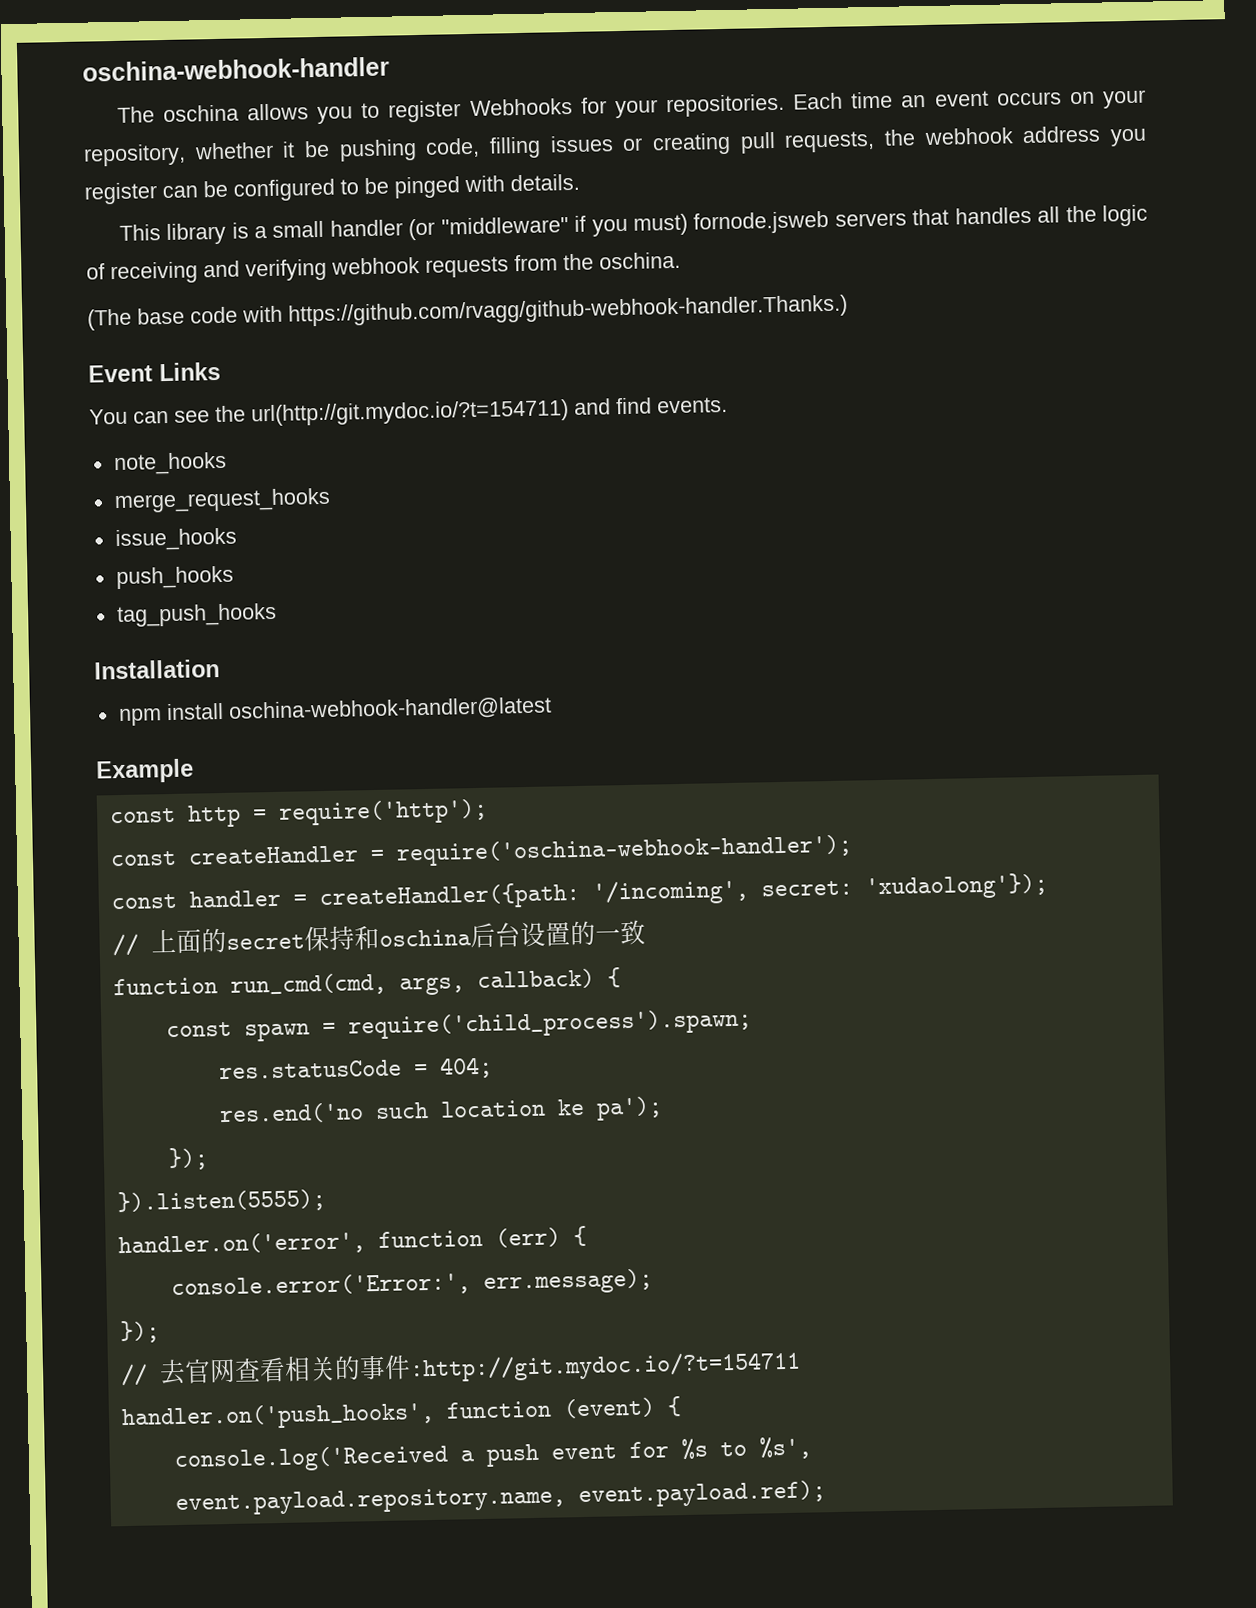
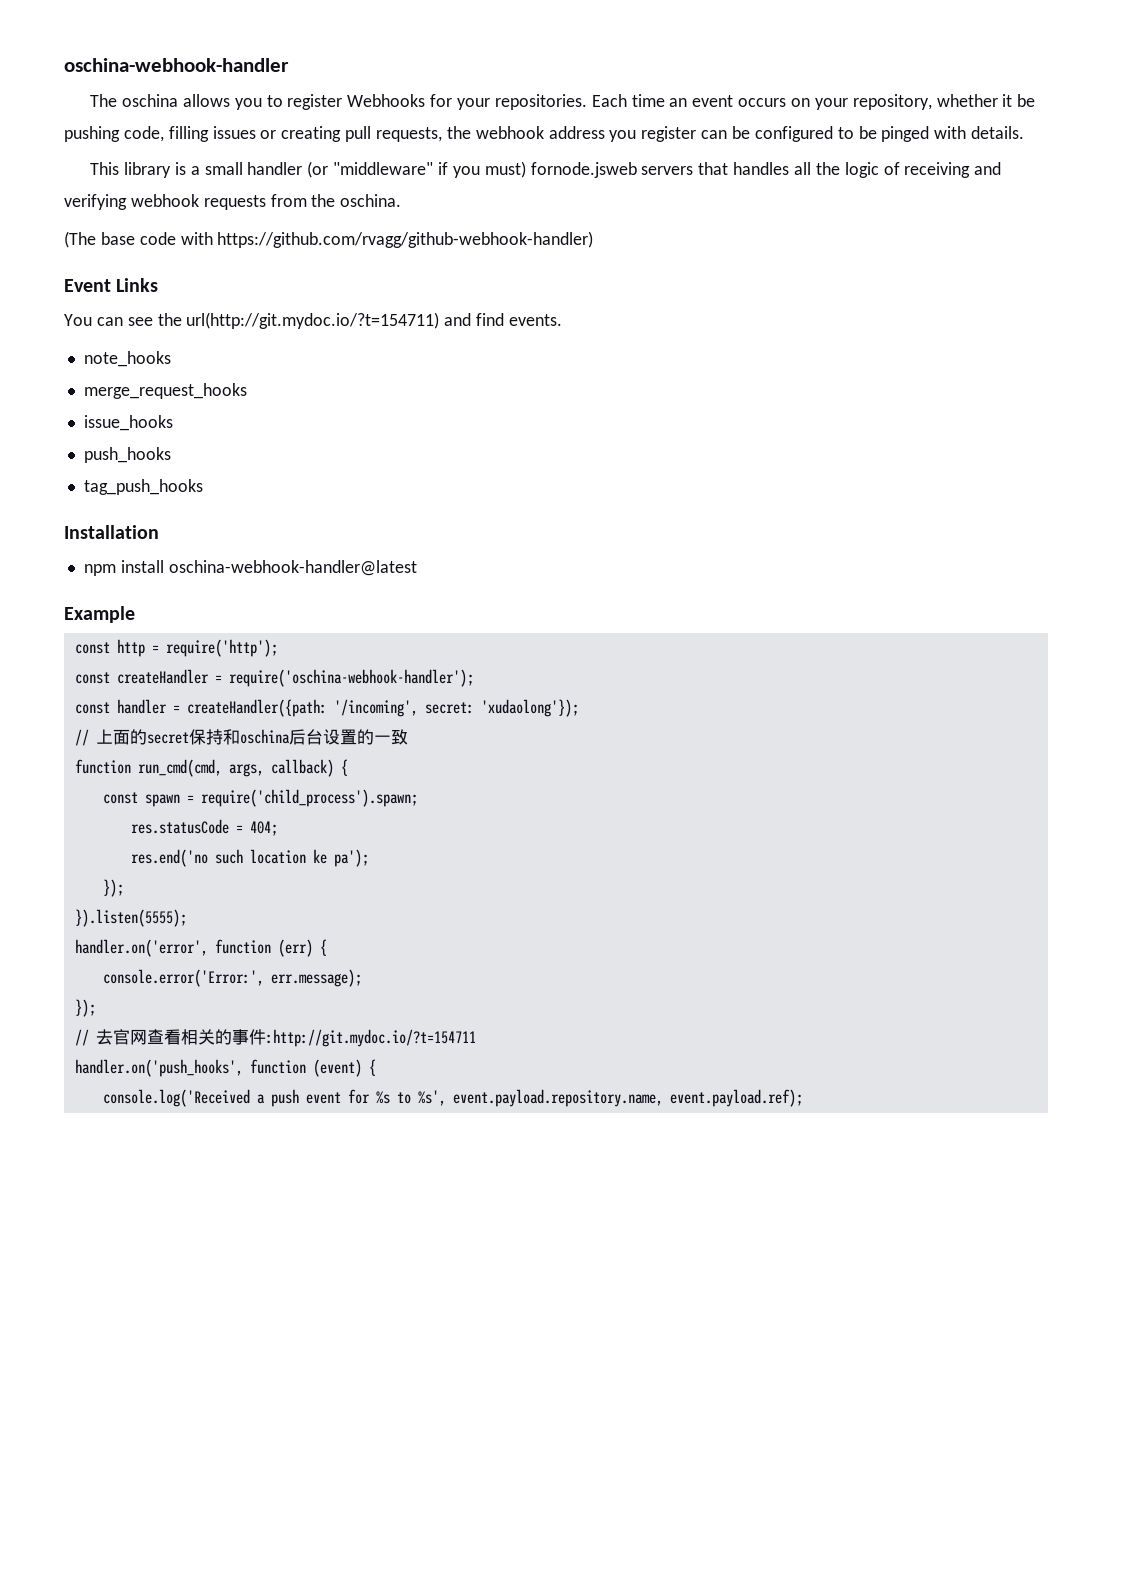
[288,294,848,327] https://github.com/rvagg/github-webhook-handler.Thanks.) -> [217,231,594,248] https://github.com/rvagg/github-webhook-handler)

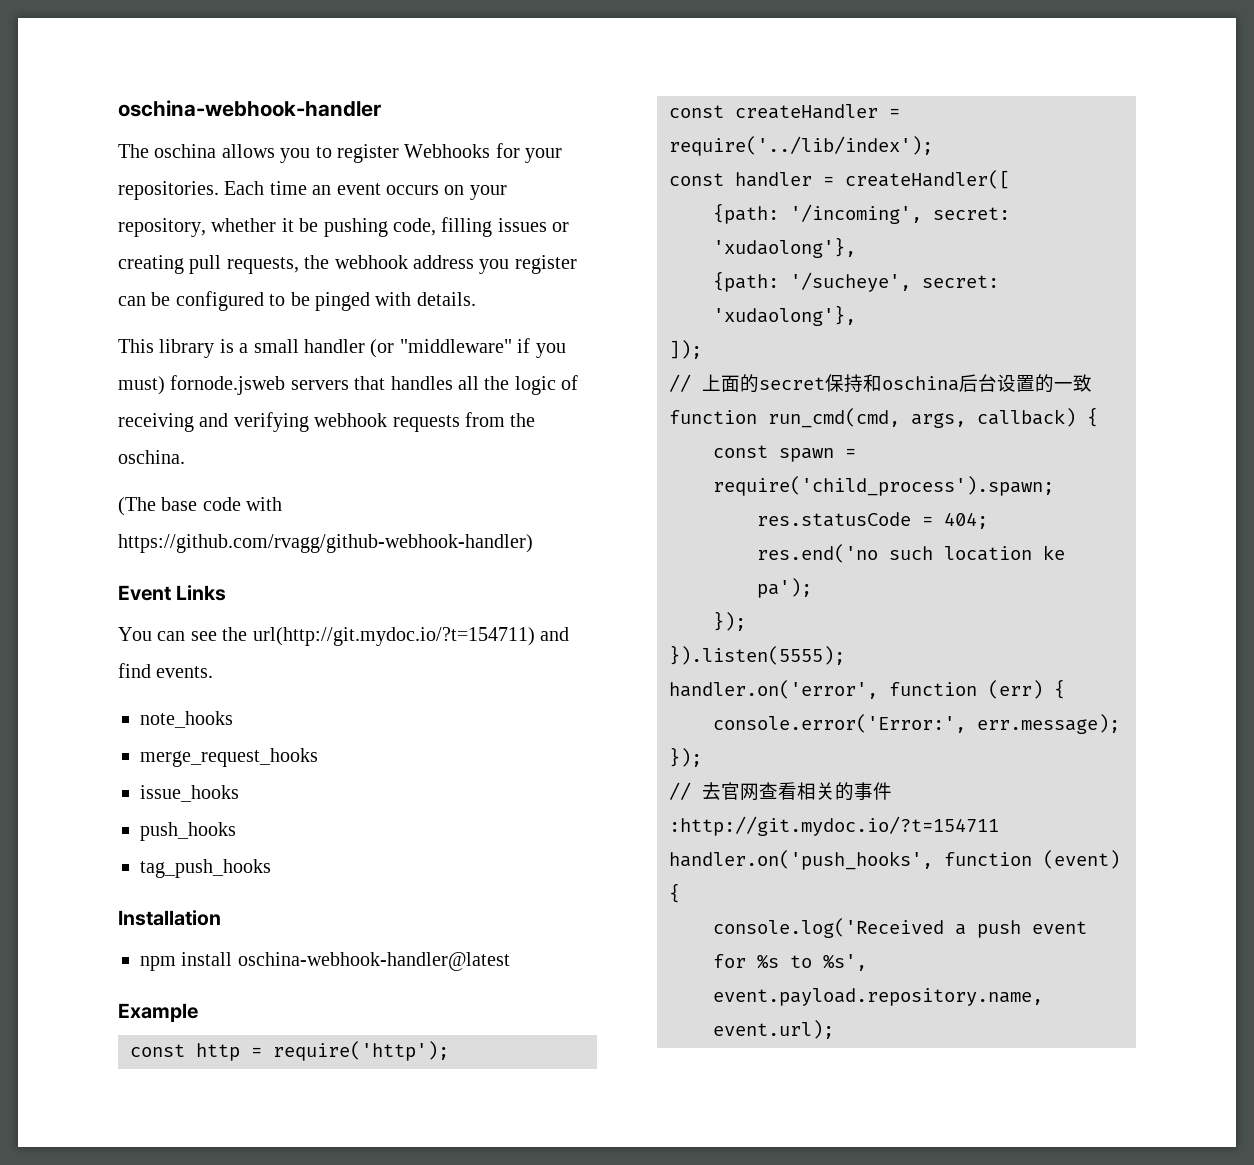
[228,669,474,687] require('oschina-webhook-handler'); -> [669,136,933,156] require('../lib/index');
[186,699,579,717] createHandler({path: '/incoming', secret: 'xudaolong'}); -> [845,170,1010,189] [713,203,1010,224] [713,237,856,258] [713,271,999,292] [713,305,856,326] [669,340,702,359] createHandler([ // {path: '/incoming', secret: 'xudaolong'}, // {path: '/sucheye', secret: 'xudaolong'}, // ]);
[669,1089,803,1107] event.payload.ref); -> [713,1020,834,1039] event.url);

